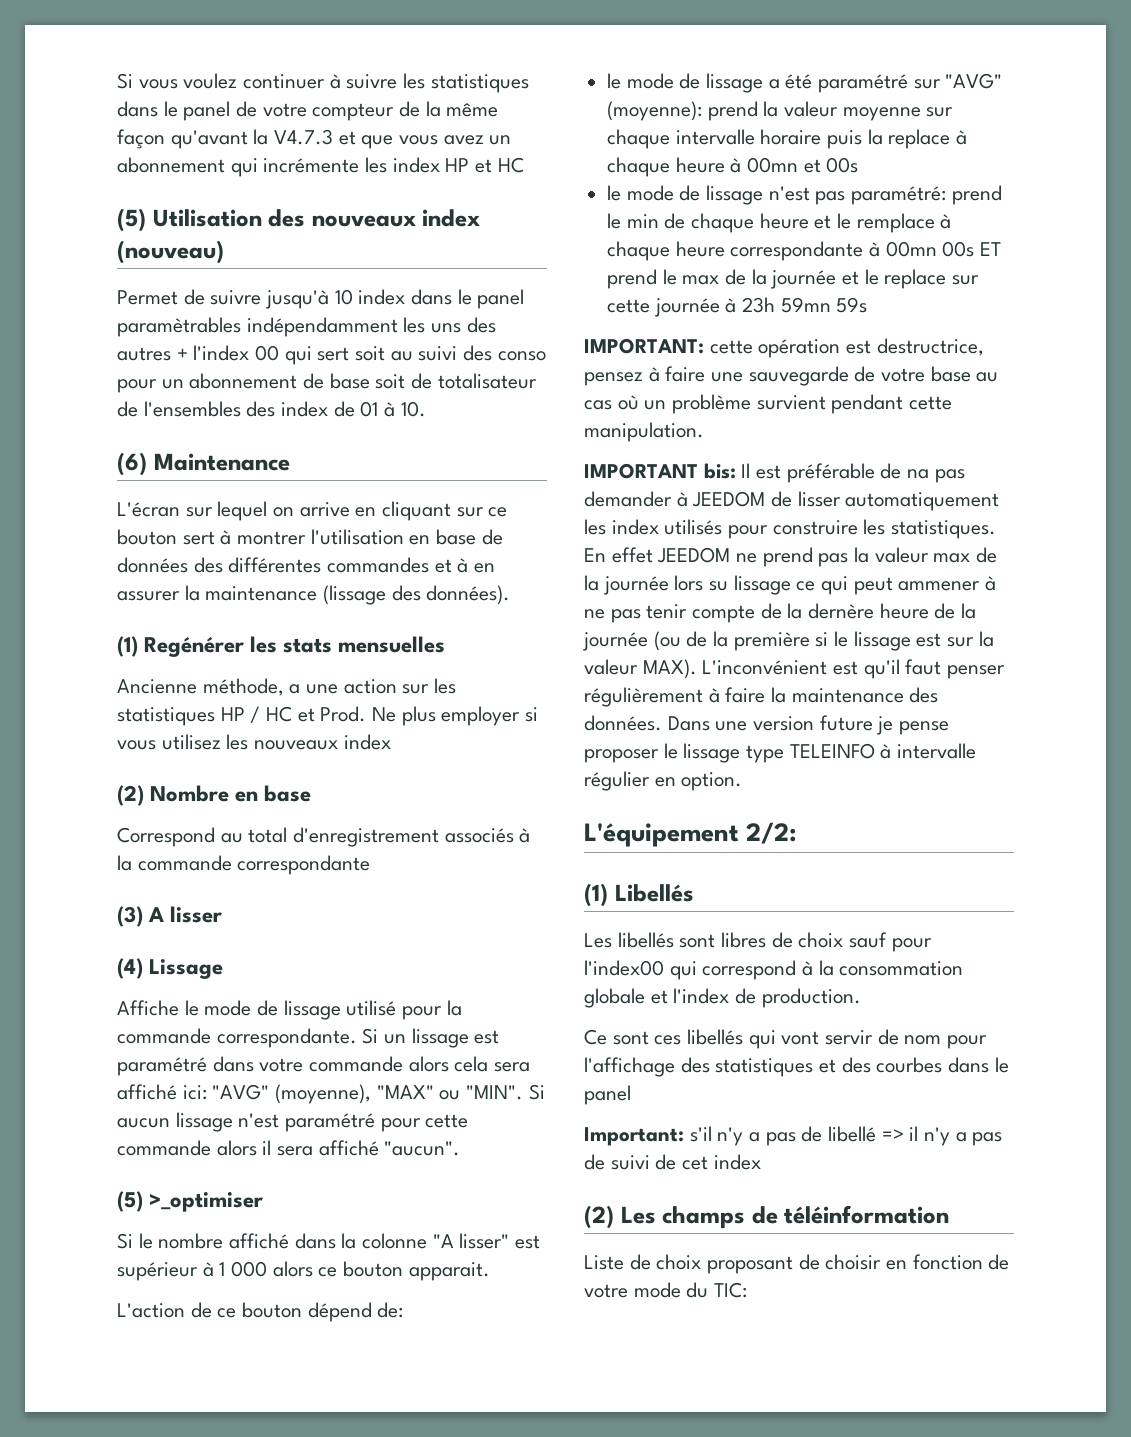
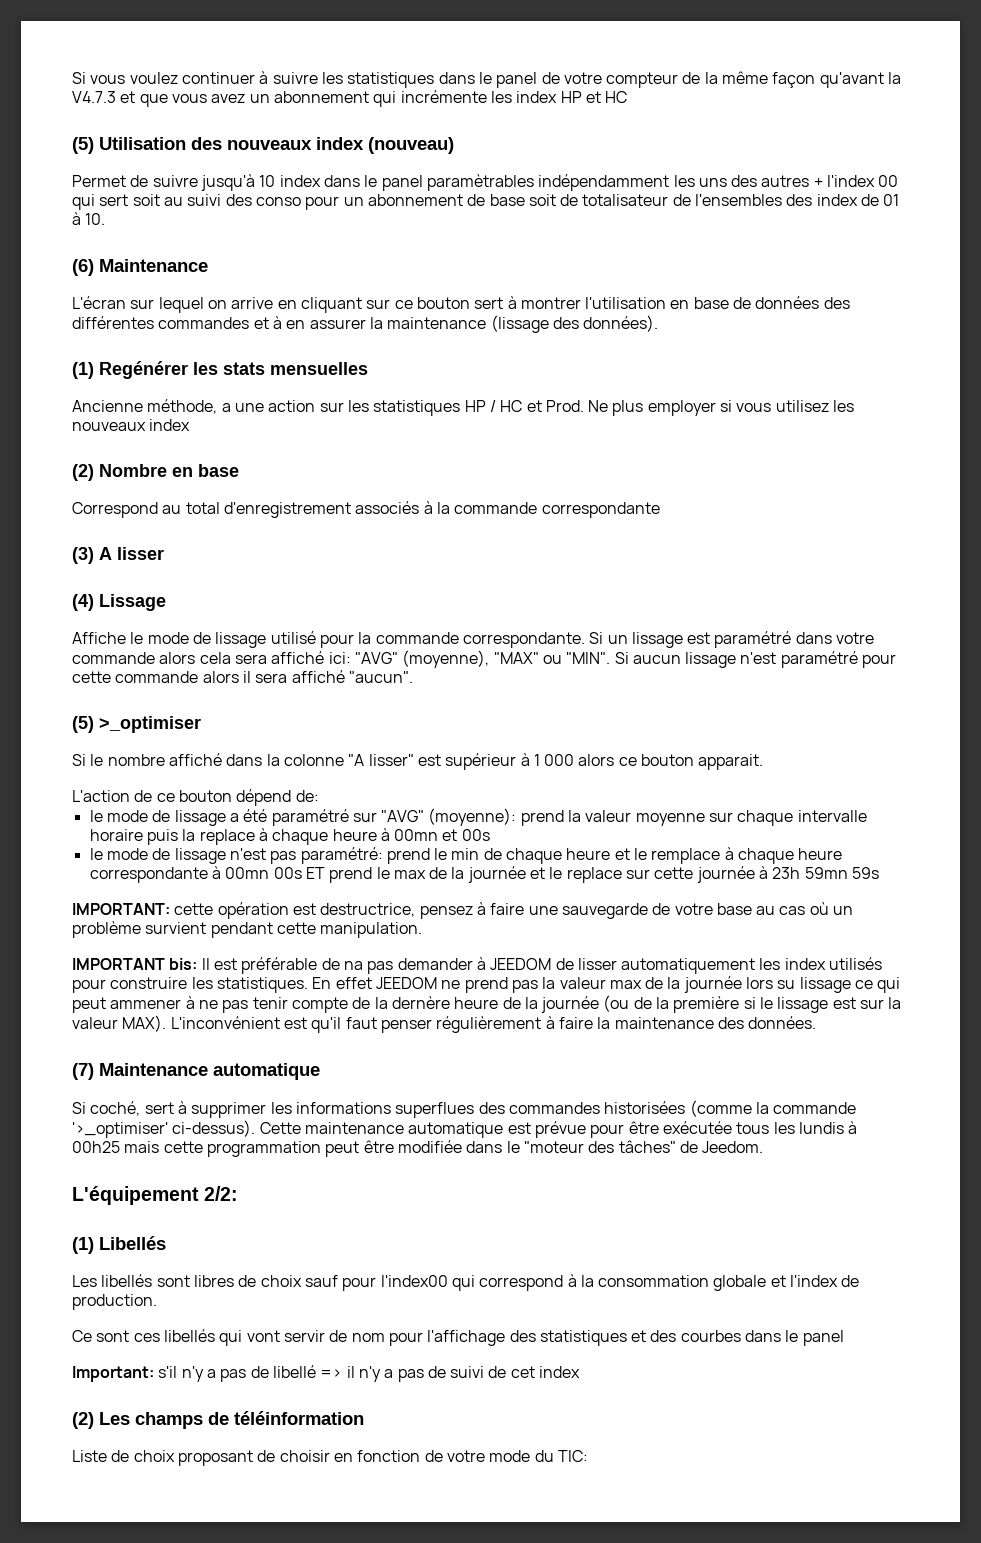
[667,715,950,735] [584,743,977,763] [584,771,743,791] Dans une version future je pense proposer le lissage type TELEINFO à intervalle régulier en option. -> [72,1063,320,1080] [72,1100,857,1118] [72,1120,858,1138] [72,1140,764,1157] // (7) Maintenance automatique // Si coché, sert à supprimer les informations superflues des commandes historisées (comme la commande '>_optimiser' ci-dessus). Cette maintenance automatique est prévue pour être exécutée tous les lundis à 00h25 mais cette programmation peut être modifiée dans le "moteur des tâches" de Jeedom.

